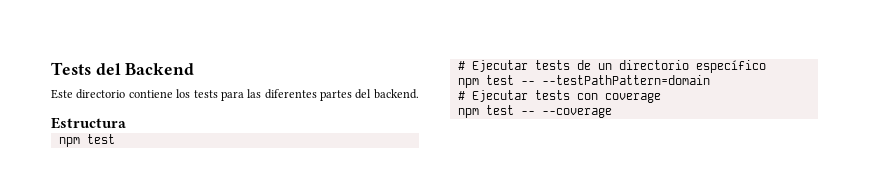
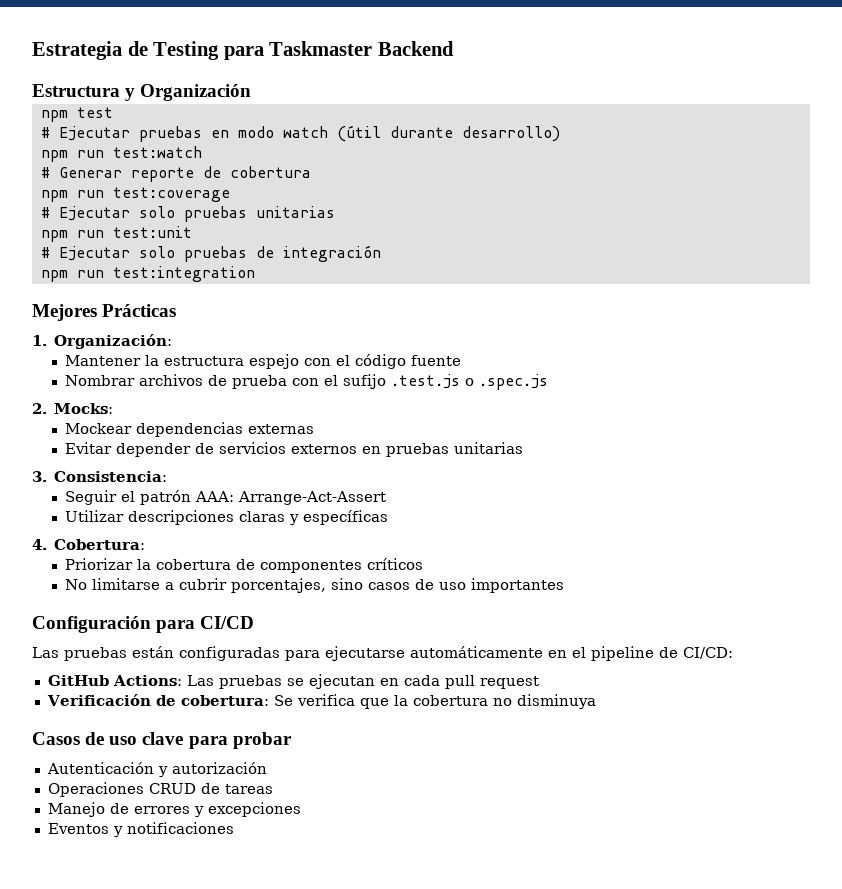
[51,62,195,75] [51,89,419,101] Tests del Backend // Este directorio contiene los tests para las diferentes partes del backend. -> [32,41,454,60] Estrategia de Testing para Taskmaster Backend
(126, 123) none -> [125,84,252,101] y Organización
[534,60,766,73] [457,75,710,88] [457,90,661,103] [457,105,612,118] tests de un directorio específico // npm test -- --testPathPattern=domain // # Ejecutar tests con coverage // npm test -- --coverage -> [138,125,560,142] [40,146,202,162] [40,166,311,182] [40,187,230,202] [40,206,335,222] [40,226,192,242] [40,245,381,262] [40,266,255,282] [32,304,177,321] [32,334,173,349] [65,354,462,369] [65,374,549,390] [32,403,114,414] [65,422,315,437] [65,442,524,457] [32,471,168,482] [65,490,387,505] [65,510,389,525] [32,539,146,550] [65,558,424,573] [65,578,565,593] [32,616,255,633] [32,646,733,661] [47,674,539,689] [46,694,596,709] [32,732,292,749] [46,762,267,777] [47,782,273,797] [47,802,301,817] [47,822,234,837] pruebas en modo watch (útil durante desarrollo) // npm run test:watch // # Generar reporte de cobertura // npm run test:coverage // # Ejecutar solo pruebas unitarias // npm run test:unit // # Ejecutar solo pruebas de integración // npm run test:integration // Mejores Prácticas // 1. Organización: // Mantener la estructura espejo con el código fuente // Nombrar archivos de prueba con el sufijo .test.js o .spec.js // 2. Mocks: // Mockear dependencias externas // Evitar depender de servicios externos en pruebas unitarias // 3. Consistencia: // Seguir el patrón AAA: Arrange-Act-Assert // Utilizar descripciones claras y específicas // 4. Cobertura: // Priorizar la cobertura de componentes críticos // No limitarse a cubrir porcentajes, sino casos de uso importantes // Configuración para CI/CD // Las pruebas están configuradas para ejecutarse automáticamente en el pipeline de CI/CD: // GitHub Actions: Las pruebas se ejecutan en cada pull request // Verificación de cobertura: Se verifica que la cobertura no disminuya // Casos de uso clave para probar // Autenticación y autorización // Operaciones CRUD de tareas // Manejo de errores y excepciones // Eventos y notificaciones

